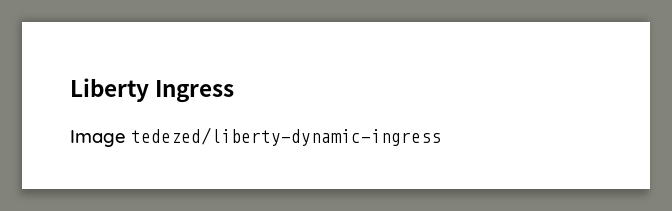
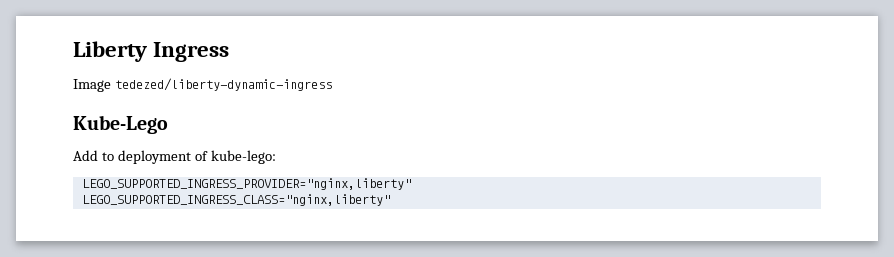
(441, 136) none -> [73,115,168,134] [73,150,276,164] [81,178,411,190] [81,194,390,206] // Kube-Lego // Add to deployment of kube-lego: // LEGO_SUPPORTED_INGRESS_PROVIDER="nginx,liberty" // LEGO_SUPPORTED_INGRESS_CLASS="nginx,liberty"

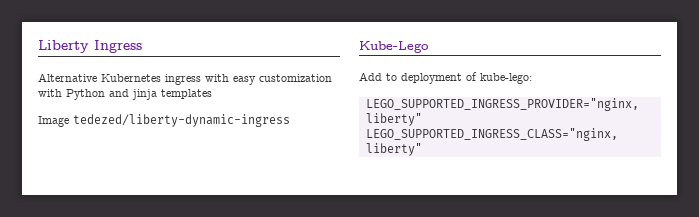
(230, 52) none -> [38,73,332,85] [38,89,212,100] // Alternative Kubernetes ingress with easy customization with Python and jinja templates

